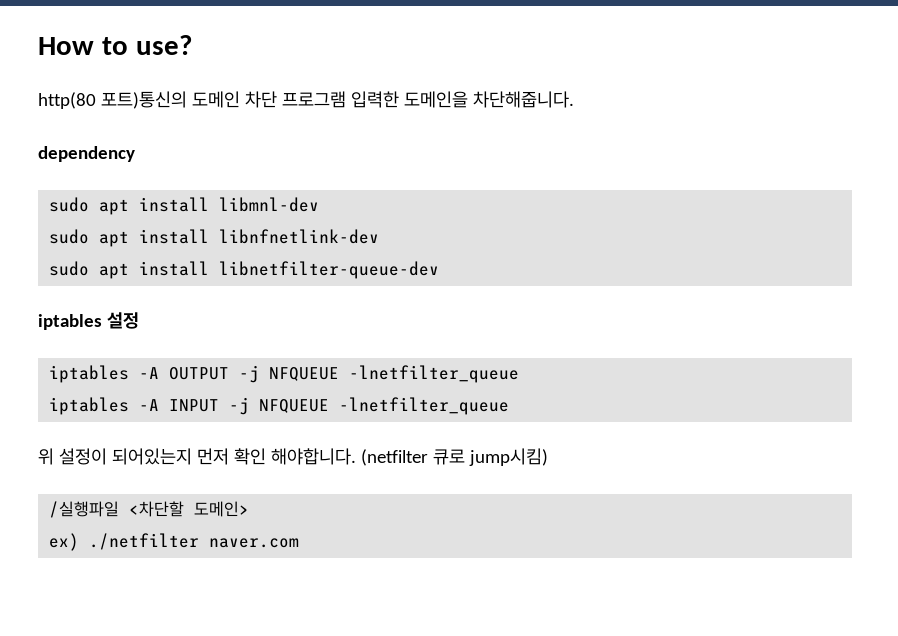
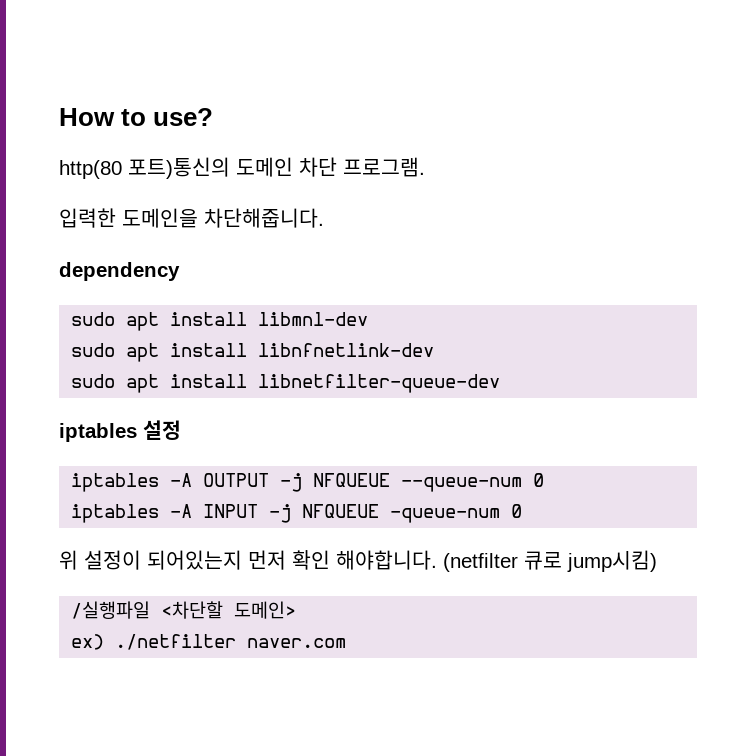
[281,91,346,108] 프로그램 -> [343,157,425,177] 프로그램. //
[349,365,520,383] -lnetfilter_queue -> [401,473,545,492] --queue-num 0
[339,397,510,415] -lnetfilter_queue -> [390,504,523,523] -queue-num 0

